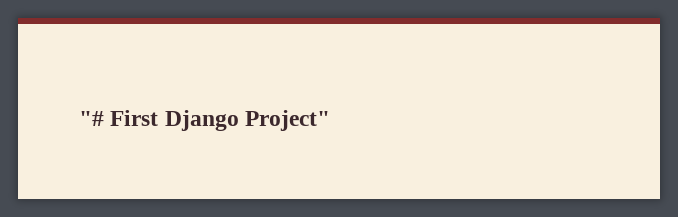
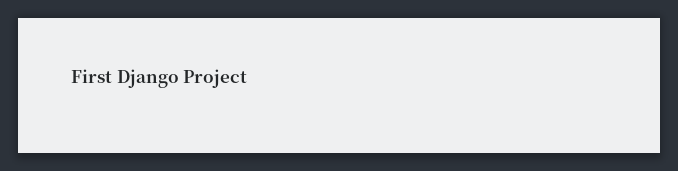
[79,111,104,126] "# -> (71, 76) none
[245,110,331,131] Project" -> [183,69,248,88] Project

